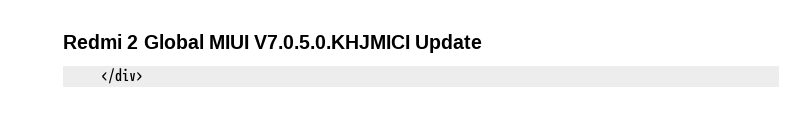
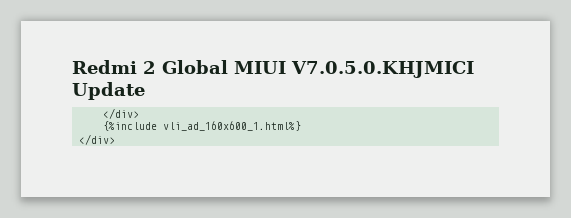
(143, 76) none -> [102,121,301,131] [78,134,115,145] // {%include vli_ad_160x600_1.html%} // </div>

